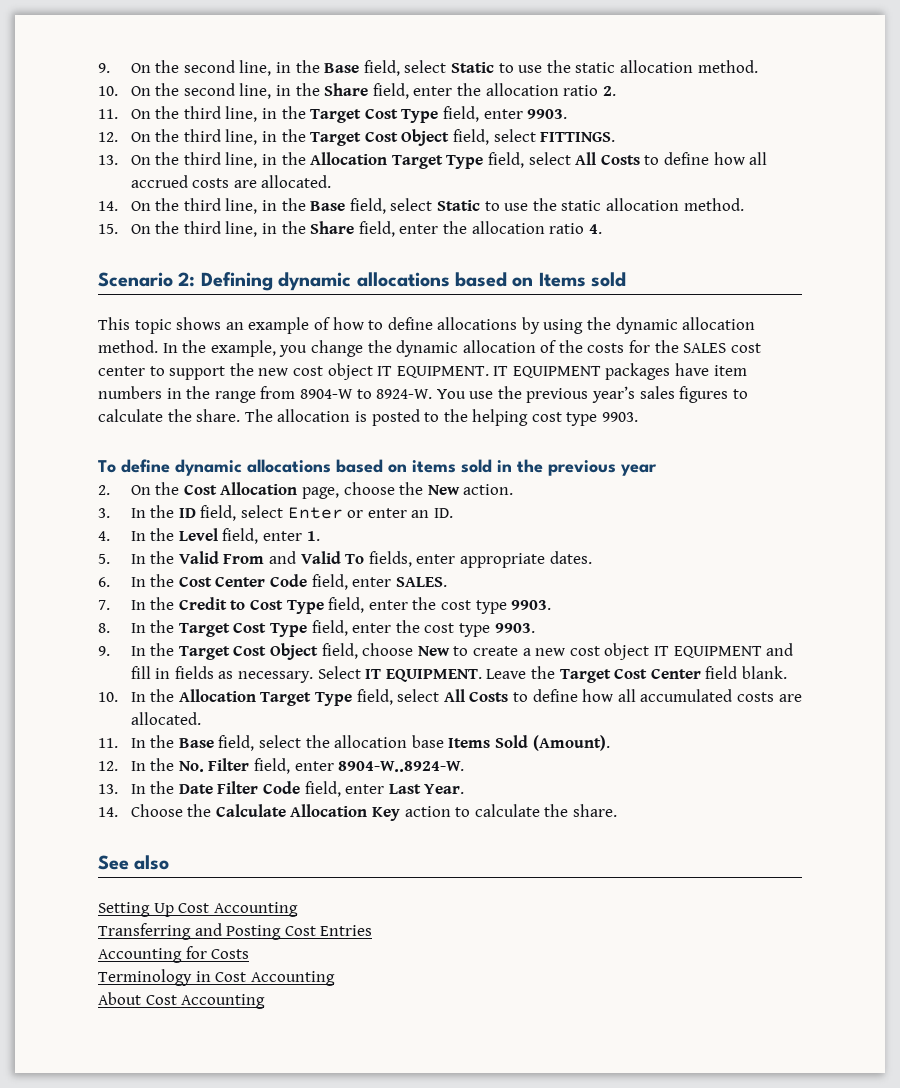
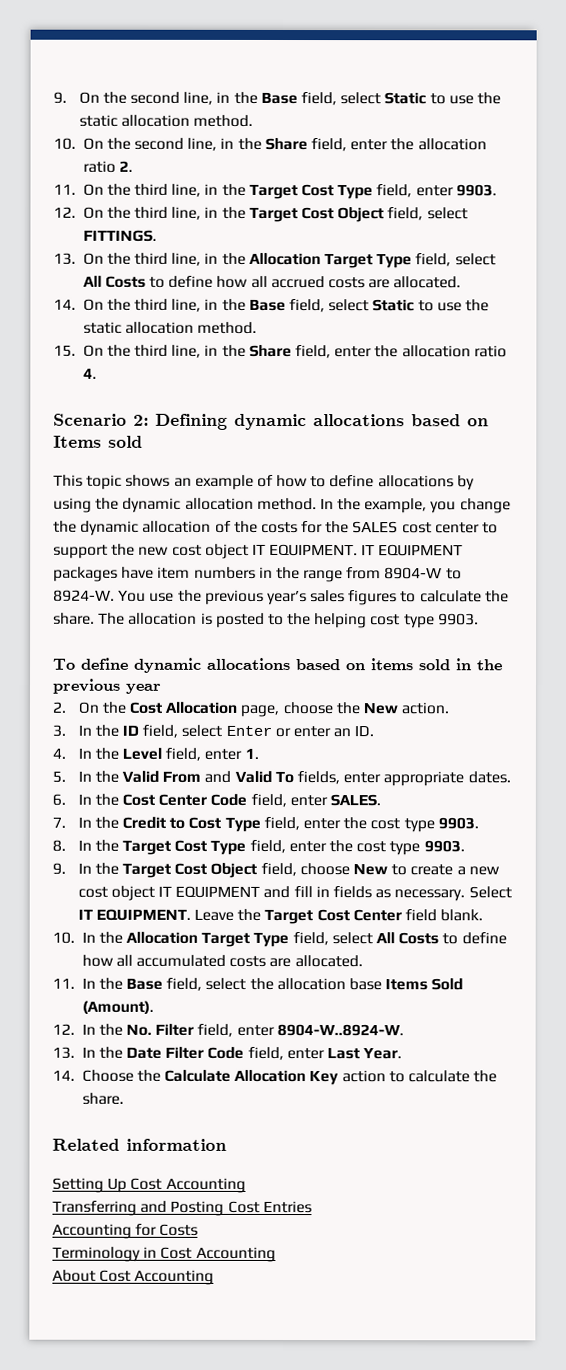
[98,855,170,870] See also -> [52,1138,227,1151] Related information

